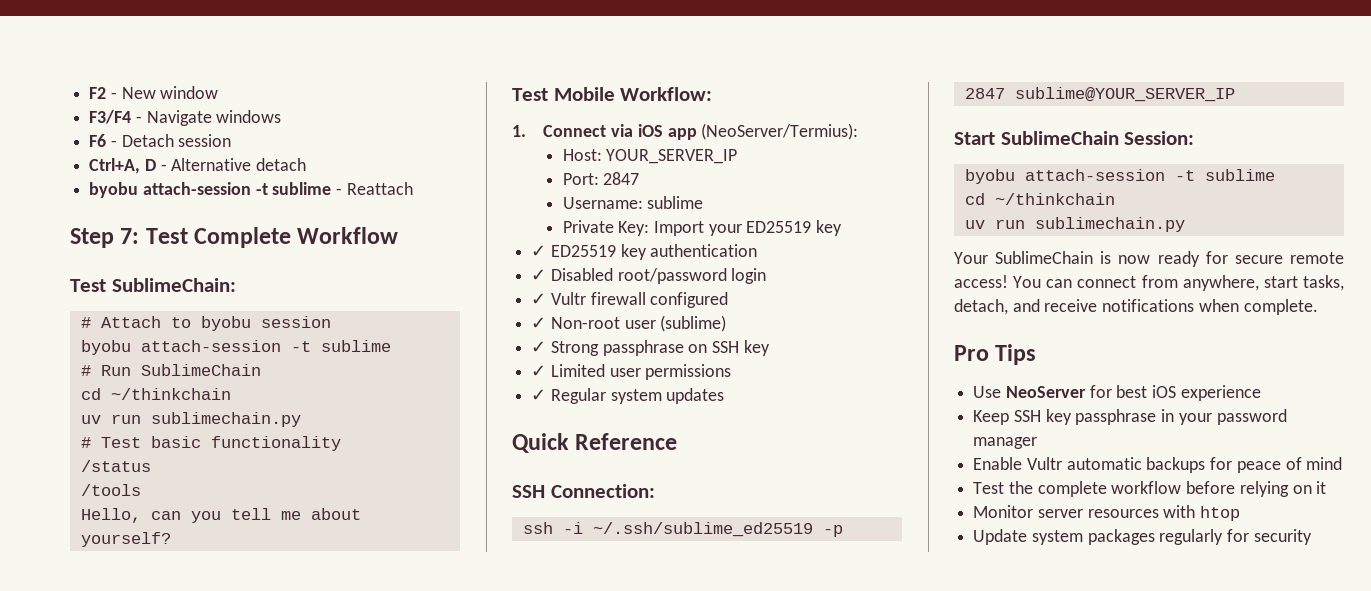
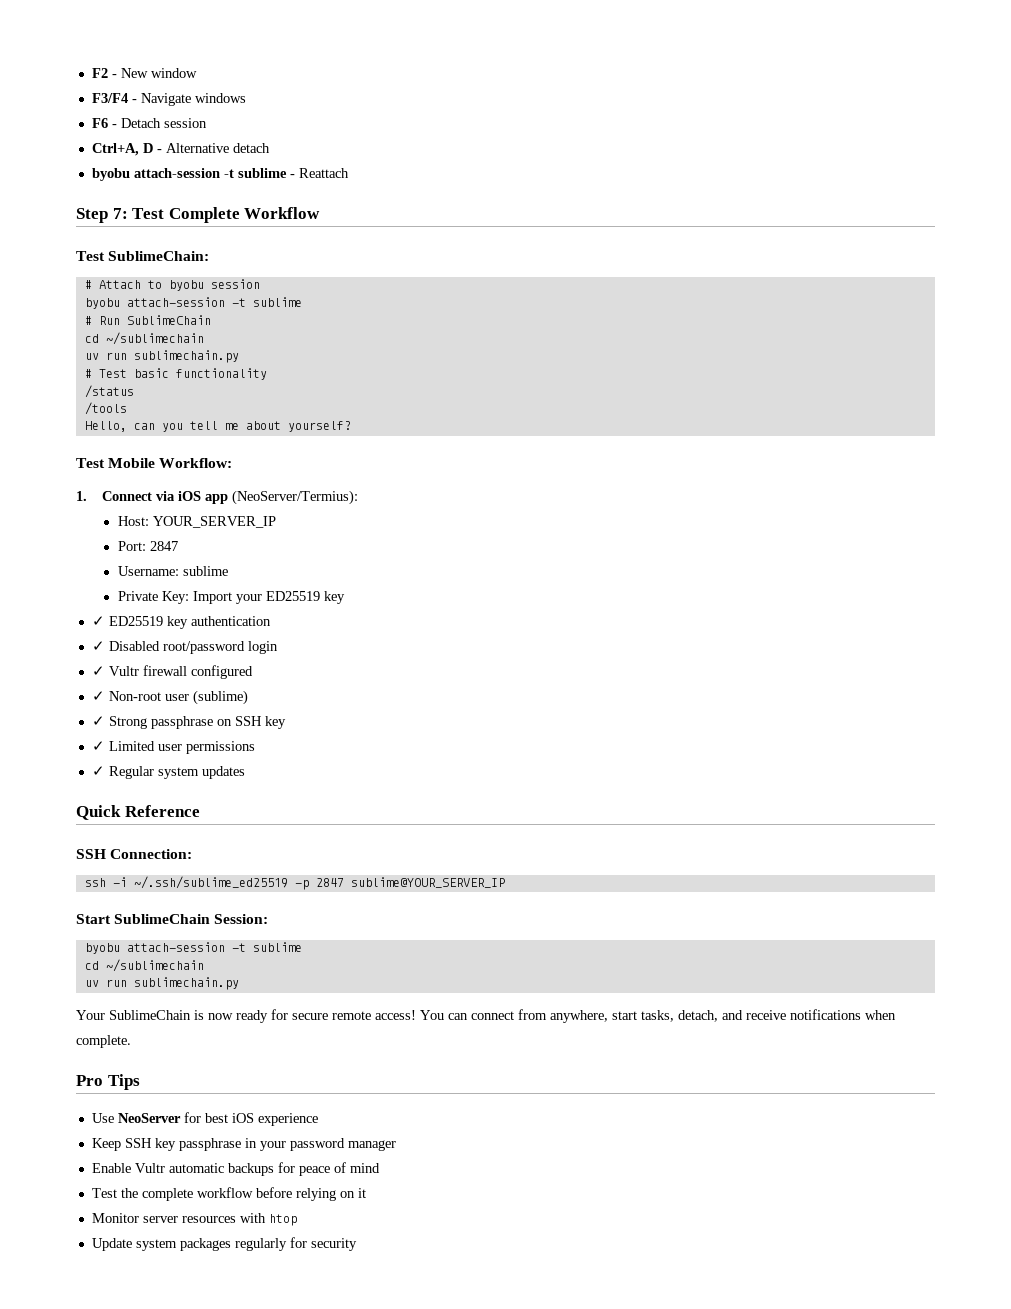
[110,388,231,400] ~/thinkchain -> [105,332,204,345] ~/sublimechain
[994,193,1115,205] ~/thinkchain -> [105,959,204,972] ~/sublimechain

